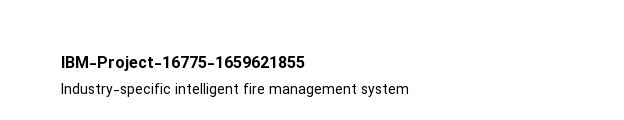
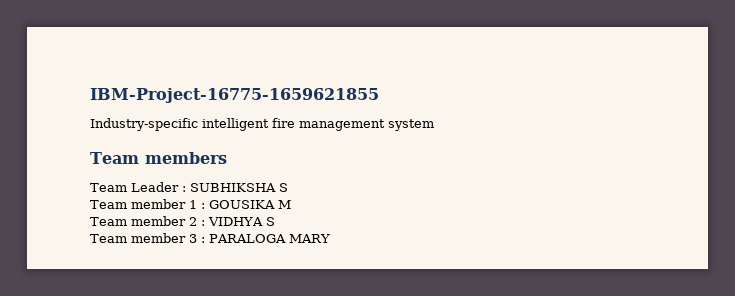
(409, 90) none -> [90,152,227,164] [90,182,288,192] [90,199,291,209] [90,216,275,226] [90,233,330,243] // Team members // Team Leader : SUBHIKSHA S // Team member 1 : GOUSIKA M // Team member 2 : VIDHYA S // Team member 3 : PARALOGA MARY

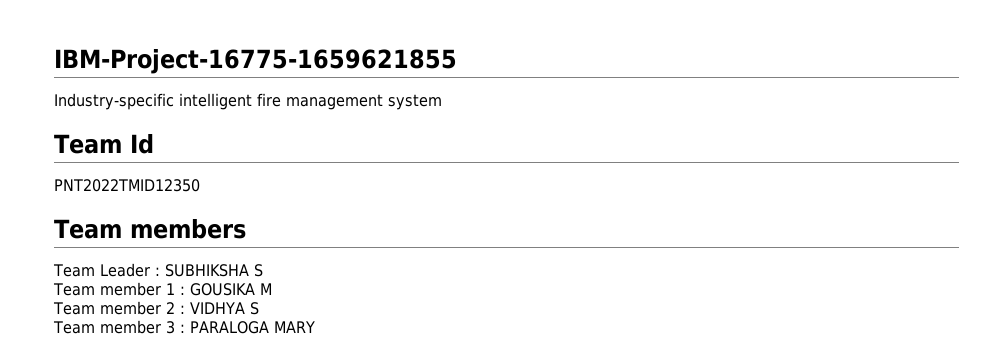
(434, 125) none -> [54,134,154,154] [54,179,200,192] // Team Id // PNT2022TMID12350

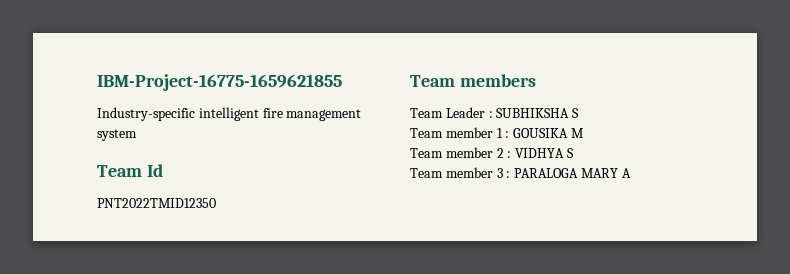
(315, 327) none -> [621,168,631,178] A

